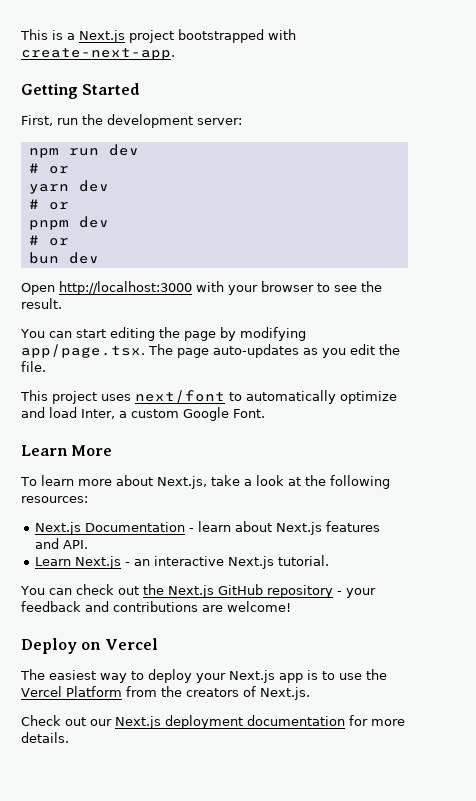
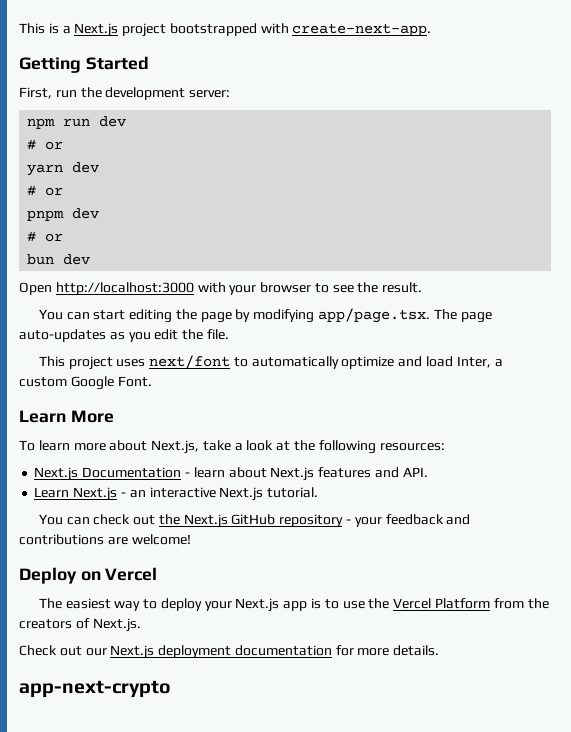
(69, 737) none -> [19,680,171,698] // app-next-crypto

